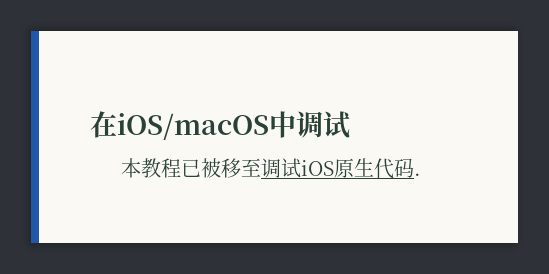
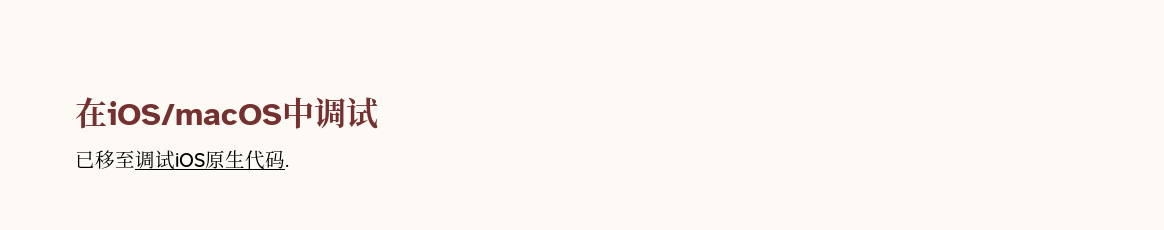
[121,158,222,178] 本教程已被 -> [75,151,95,168] 已

